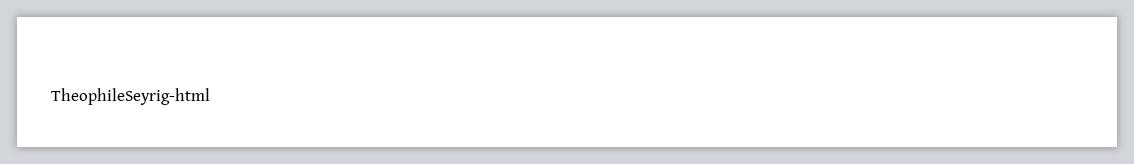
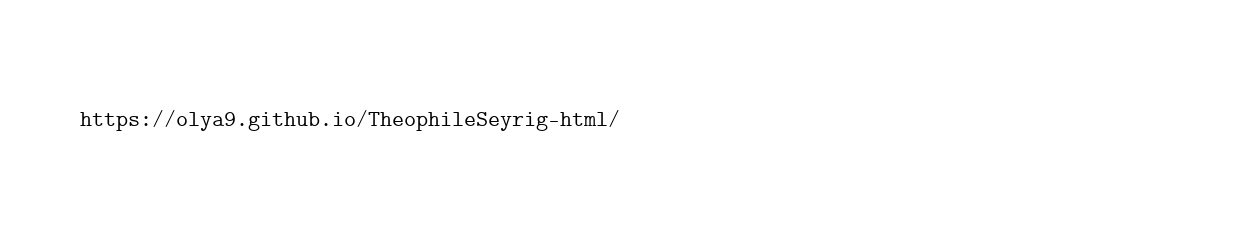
[51,88,210,105] TheophileSeyrig-html -> [80,110,620,131] https://olya9.github.io/TheophileSeyrig-html/

